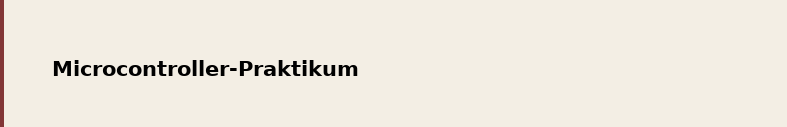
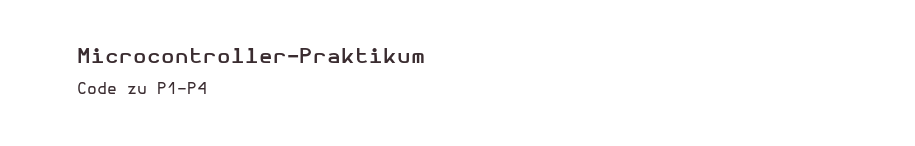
(359, 68) none -> [77,82,207,94] // Code zu P1-P4

